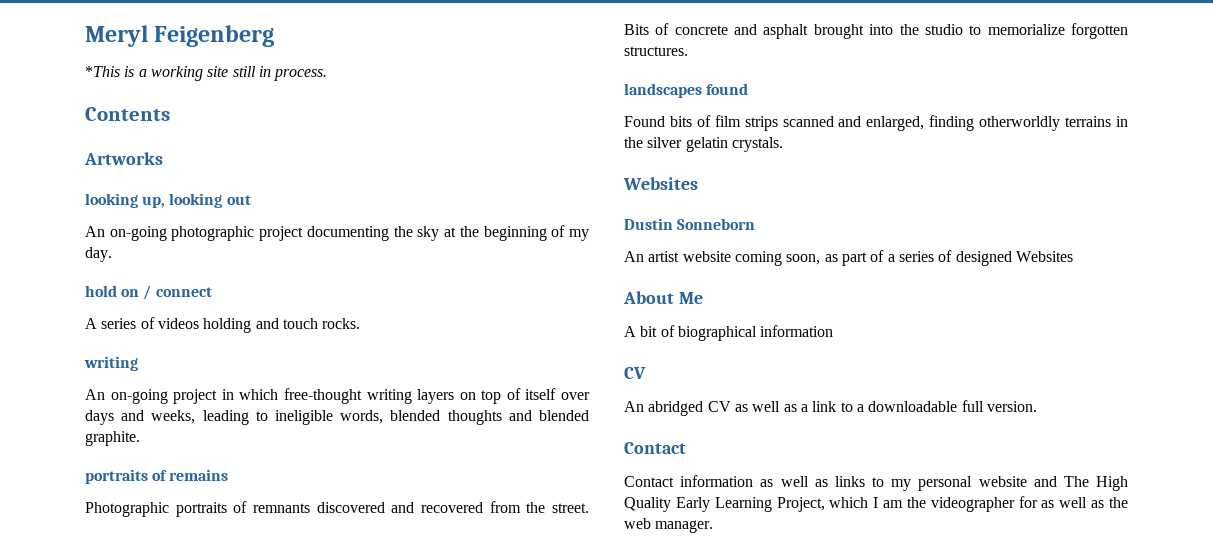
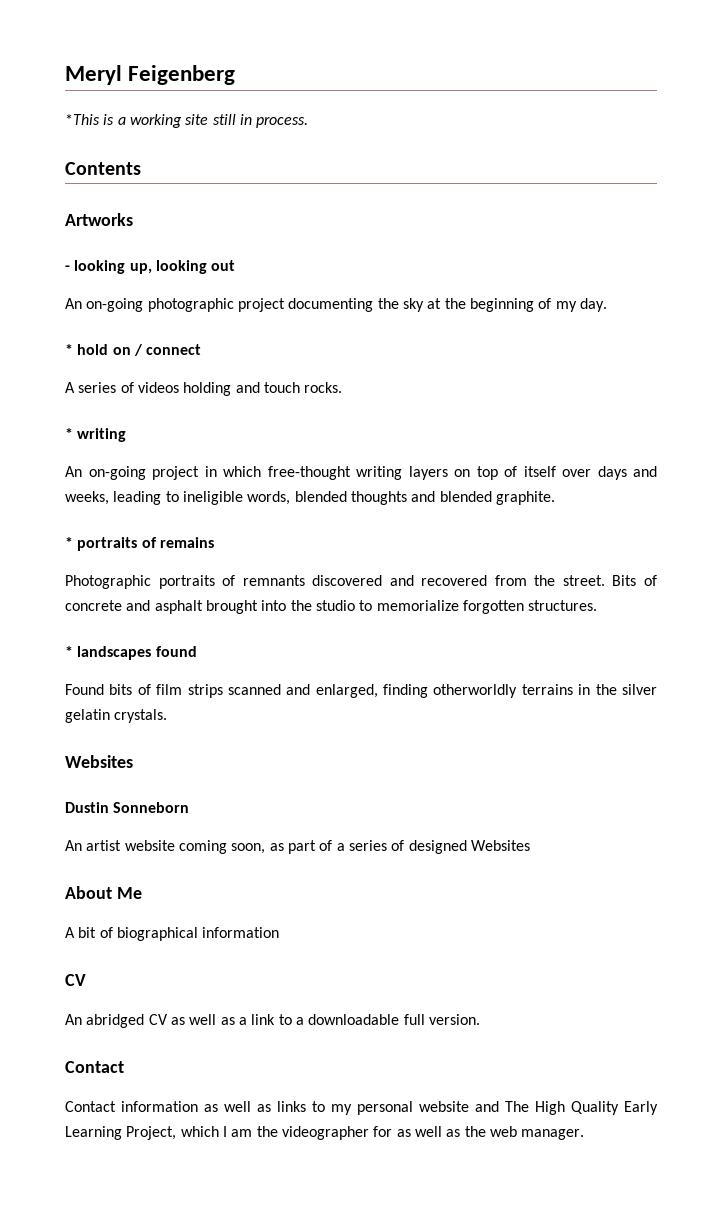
(163, 158) none -> [65,265,70,271] -
(112, 254) none -> [65,344,73,355] *
(361, 323) none -> [65,428,73,439] *
(140, 438) none -> [65,537,73,548] *
(688, 51) none -> [65,646,73,657] *

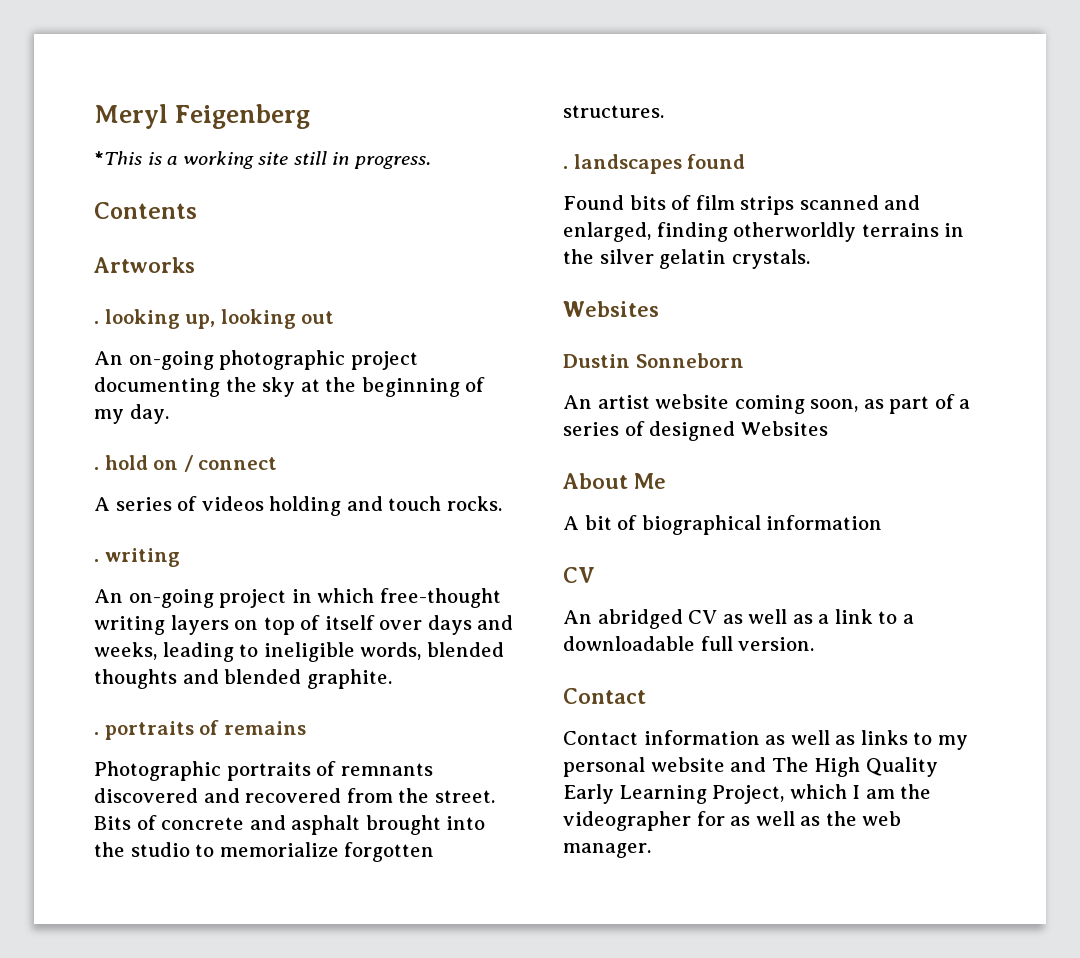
[256,117,309,128] process. -> [353,156,431,169] progress.
[65,265,70,271] - -> [94,321,99,324] .
[65,344,73,355] * -> [94,467,99,470] .
[65,428,73,439] * -> [94,559,99,562] .
[65,537,73,548] * -> [94,732,99,735] .
[65,646,73,657] * -> [563,166,568,169] .

